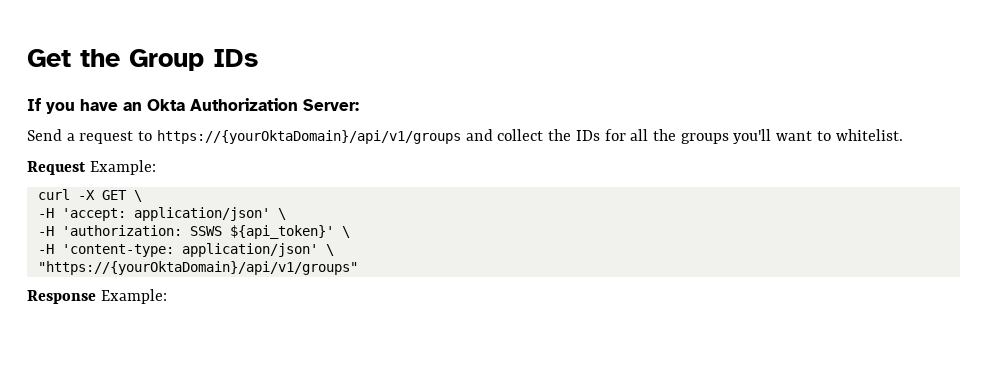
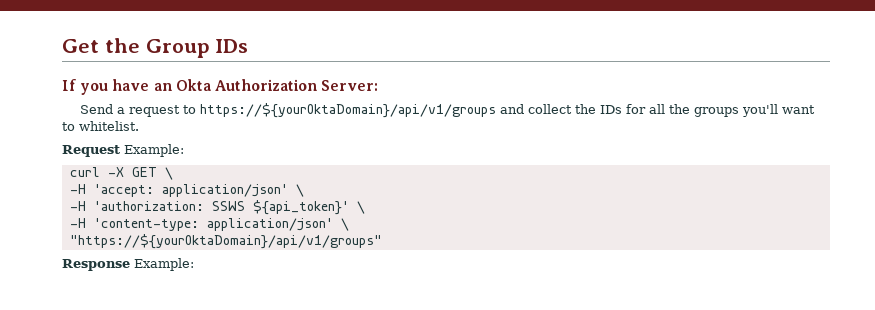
[156,130,461,144] https://{yourOktaDomain}/api/v1/groups -> [199,103,496,118] https://${yourOktaDomain}/api/v1/groups
[37,261,358,275] "https://{yourOktaDomain}/api/v1/groups" -> [69,234,382,249] "https://${yourOktaDomain}/api/v1/groups"

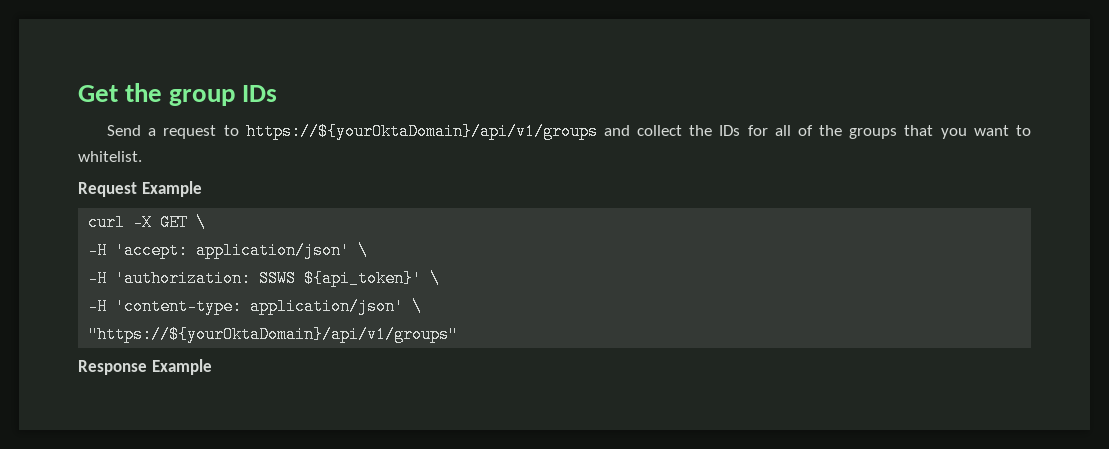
[145,39,249,58] [62,79,379,95] Group IDs // If you have an Okta Authorization Server: -> [169,85,278,106] group IDs
(665, 109) none -> [797,125,813,136] of
[741,104,778,117] you'll -> [904,125,967,139] that you
[124,144,184,157] Example: -> [141,181,202,197] Example
[134,258,194,271] Example: -> [151,359,212,375] Example

